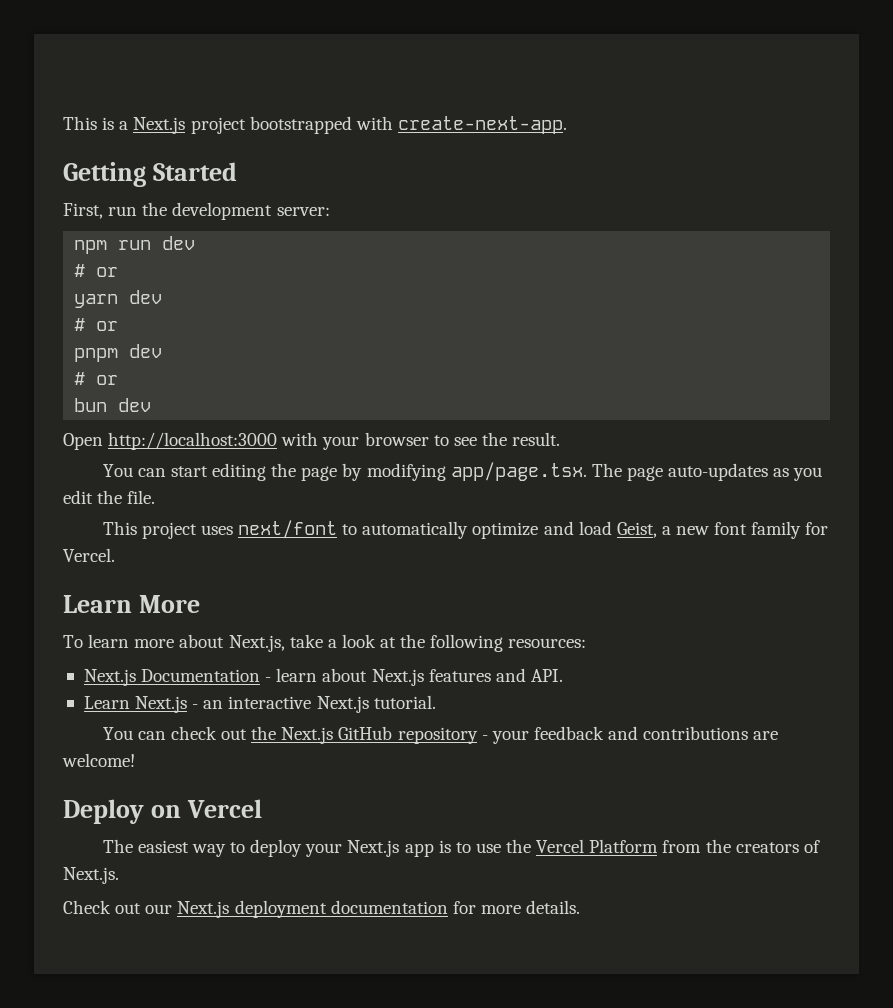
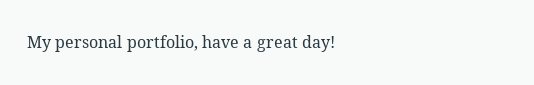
[63,116,567,134] [63,162,237,187] [63,202,330,220] [74,236,196,254] [74,264,119,277] [74,290,163,308] [74,318,119,331] [74,344,163,362] [74,372,119,385] [74,398,152,412] [63,432,561,450] [102,462,823,481] [63,490,156,504] [102,520,829,539] [63,548,115,562] [63,595,200,613] [63,634,587,652] [83,668,563,686] [83,695,436,713] [102,726,779,744] [62,753,135,767] [63,799,262,824] [102,839,820,857] [63,867,119,884] [63,900,581,918] This is a Next.js project bootstrapped with create-next-app. // Getting Started // First, run the development server: // npm run dev // # or // yarn dev // # or // pnpm dev // # or // bun dev // Open http://localhost:3000 with your browser to see the result. // You can start editing the page by modifying app/page.tsx. The page auto-updates as you edit the file. // This project uses next/font to automatically optimize and load Geist, a new font family for Vercel. // Learn More // To learn more about Next.js, take a look at the following resources: // Next.js Documentation - learn about Next.js features and API. // Learn Next.js - an interactive Next.js tutorial. // You can check out the Next.js GitHub repository - your feedback and contributions are welcome! // Deploy on Vercel // The easiest way to deploy your Next.js app is to use the Vercel Platform from the creators of Next.js. // Check out our Next.js deployment documentation for more details. -> [27,35,335,52] My personal portfolio, have a great day!

